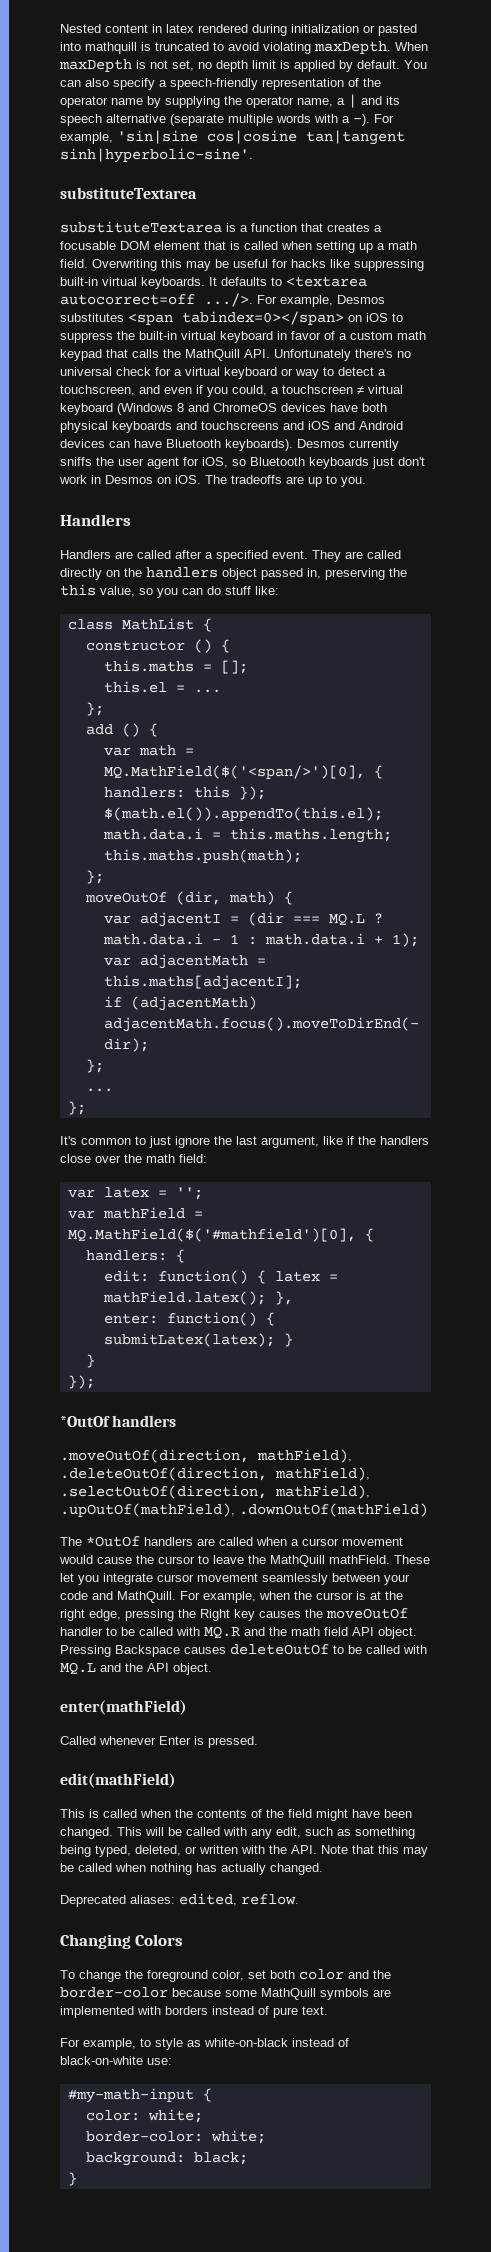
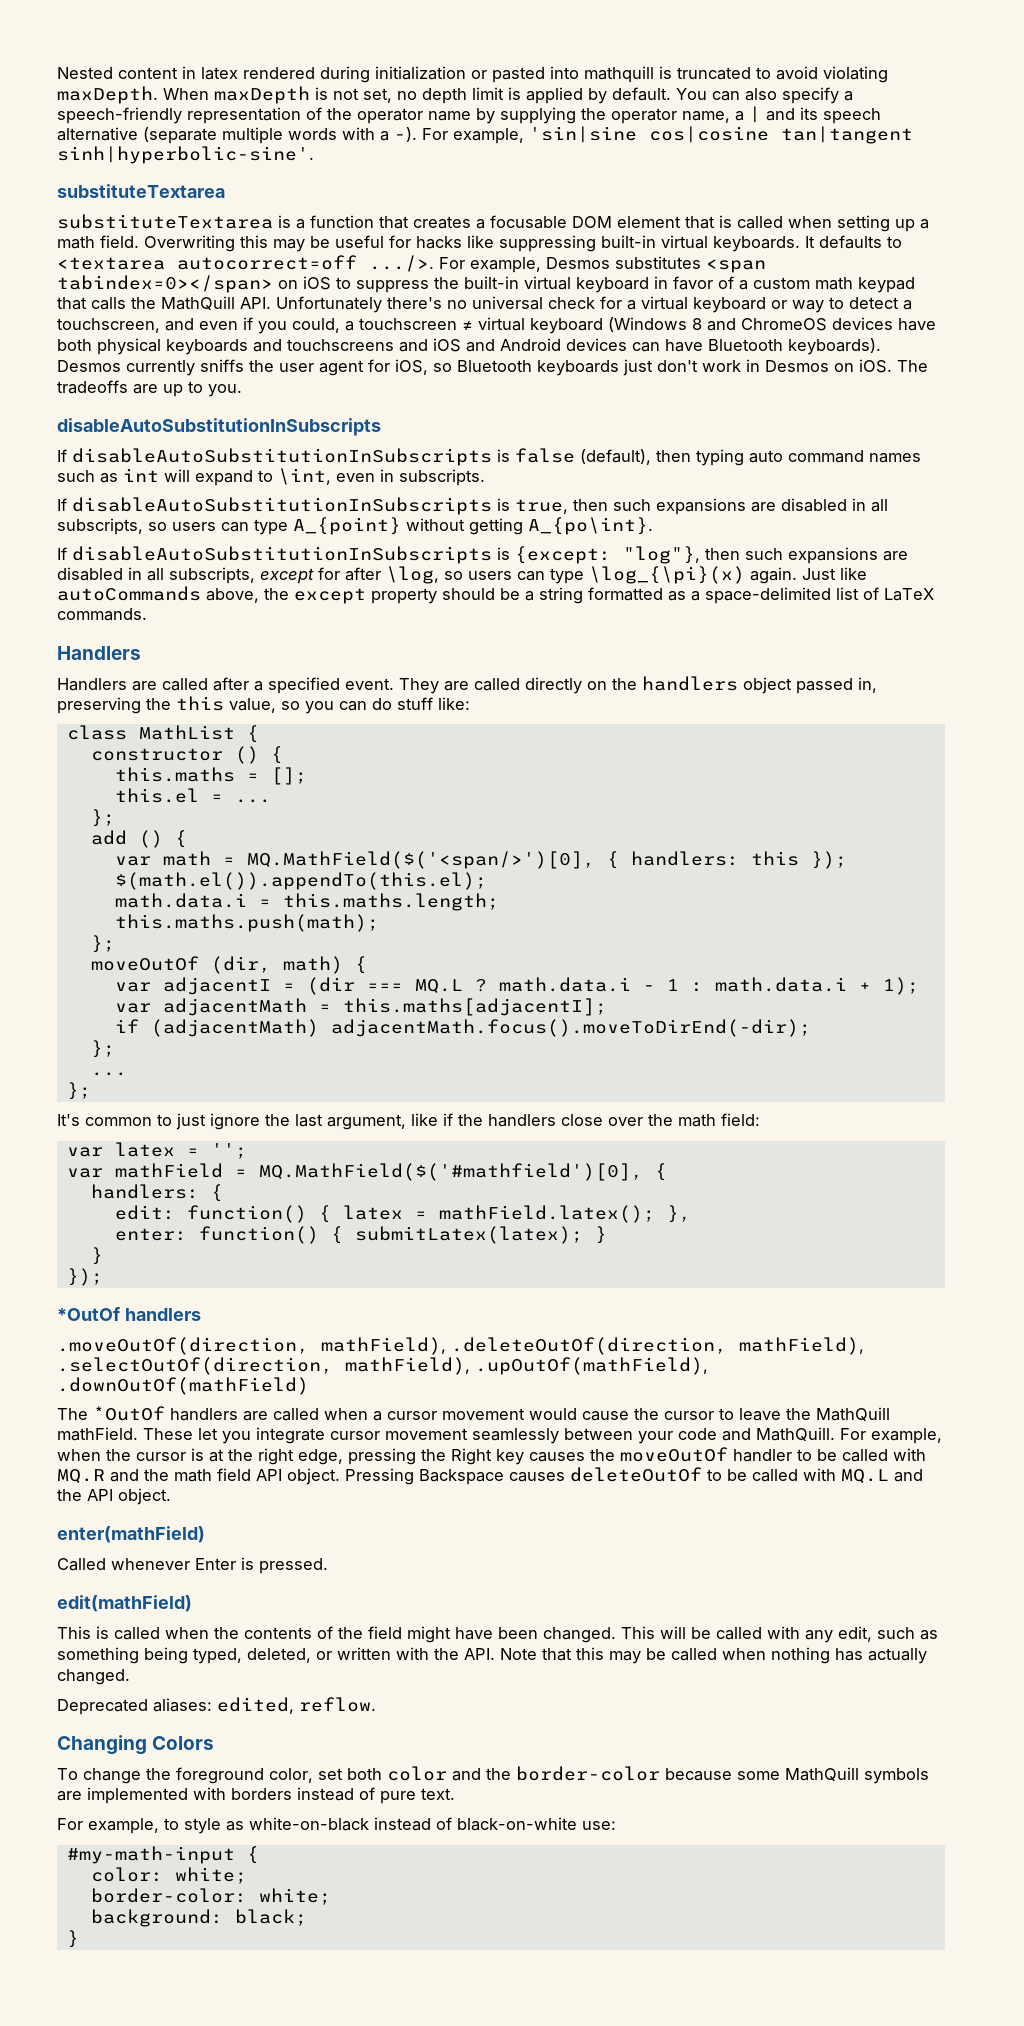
(366, 482) none -> [57,418,381,436] [57,448,921,466] [57,468,485,486] [57,497,888,515] [57,517,653,535] [57,546,908,564] [57,566,867,584] [57,586,934,604] [57,608,147,621] // disableAutoSubstitutionInSubscripts // If disableAutoSubstitutionInSubscripts is false (default), then typing auto command names such as int will expand to \int, even in subscripts. // If disableAutoSubstitutionInSubscripts is true, then such expansions are disabled in all subscripts, so users can type A_{point} without getting A_{po\int}. // If disableAutoSubstitutionInSubscripts is {except: "log"}, then such expansions are disabled in all subscripts, except for after \log, so users can type \log_{\pi}(x) again. Just like autoCommands above, the except property should be a string formatted as a space-delimited list of LaTeX commands.

